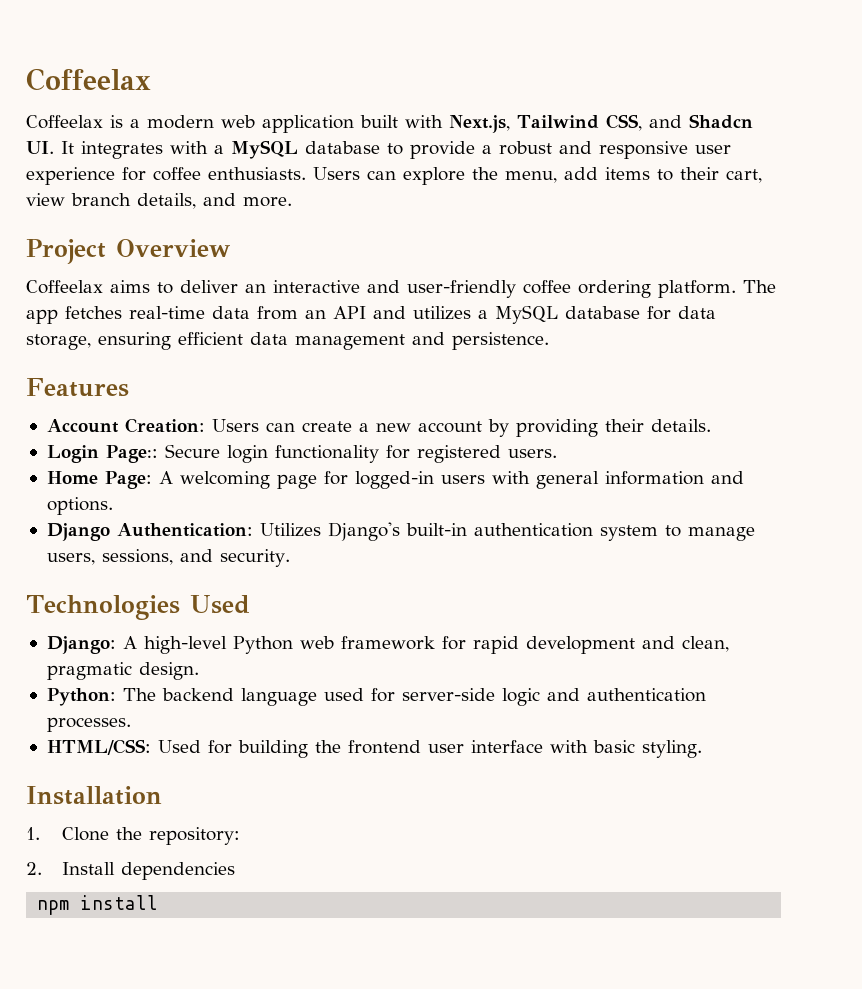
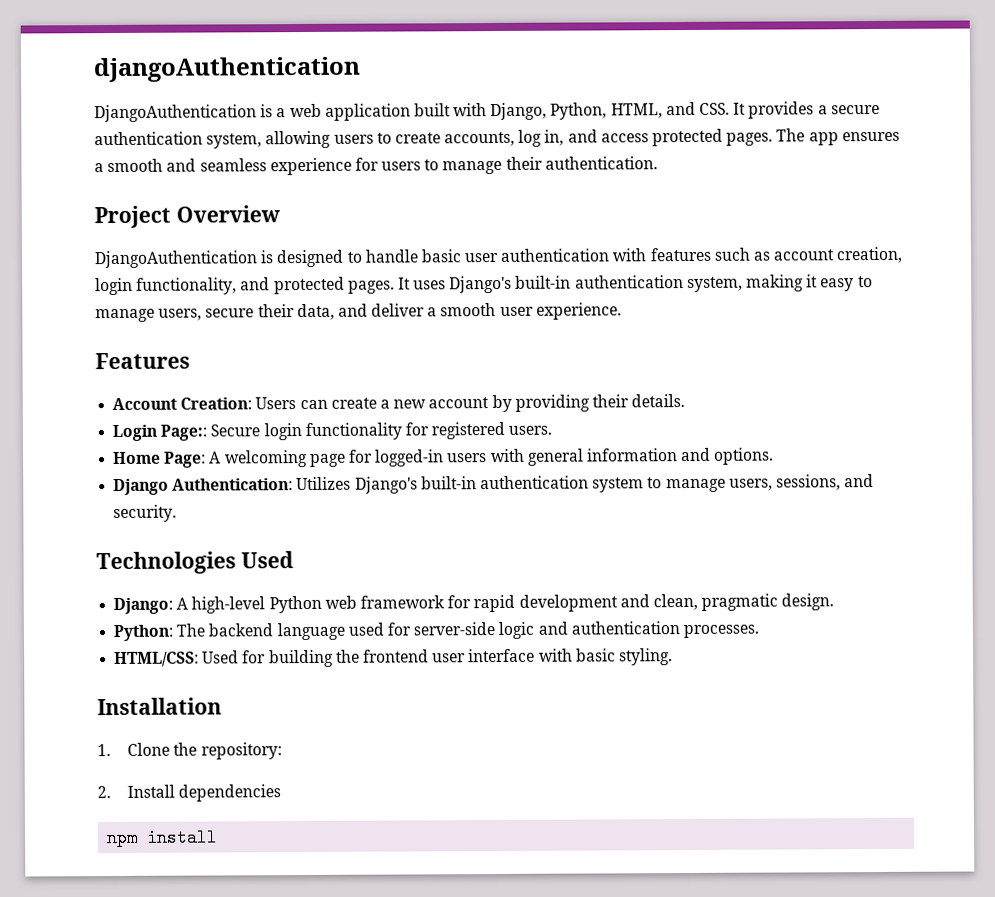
[26,68,151,91] [26,115,103,129] Coffeelax // Coffeelax -> [93,56,361,83] [94,104,257,123] djangoAuthentication // DjangoAuthentication
[147,115,214,129] modern -> (287, 113) none
[449,114,753,133] [26,140,731,159] [26,167,762,185] [26,193,292,209] [26,239,230,264] [26,280,776,298] [26,305,716,324] [26,332,549,350] Next.js, Tailwind CSS, and Shadcn UI. It integrates with a MySQL database to provide a robust and responsive user experience for coffee enthusiasts. Users can explore the menu, add items to their cart, view branch details, and more. // Project Overview // Coffeelax aims to deliver an interactive and user-friendly coffee ordering platform. The app fetches real-time data from an API and utilizes a MySQL database for data storage, ensuring efficient data management and persistence. -> [490,101,880,121] [94,128,900,149] [94,156,658,176] [94,205,280,229] [94,246,904,269] [95,274,873,296] [95,302,622,323] Django, Python, HTML, and CSS. It provides a secure authentication system, allowing users to create accounts, log in, and access protected pages. The app ensures a smooth and seamless experience for users to manage their authentication. // Project Overview // DjangoAuthentication is designed to handle basic user authentication with features such as account creation, login functionality, and protected pages. It uses Django's built-in authentication system, making it easy to manage users, secure their data, and deliver a smooth user experience.

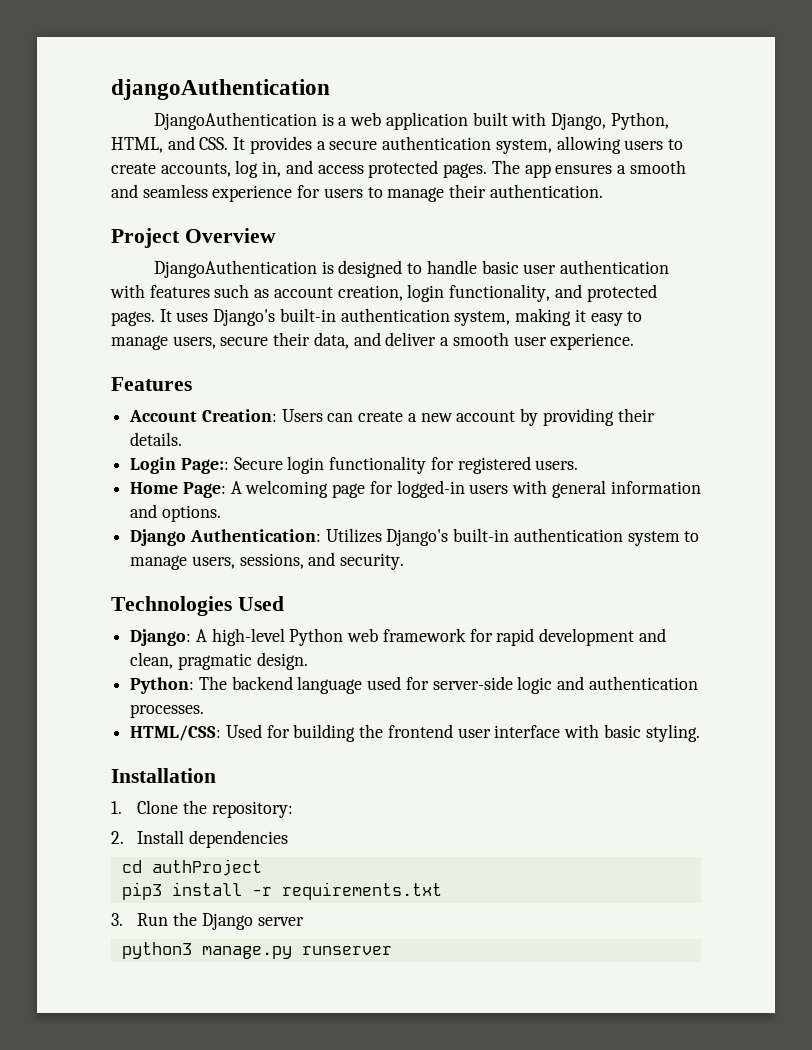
[106,828,219,848] npm install -> [121,859,262,876] [121,882,442,900] [111,912,304,930] [121,942,392,959] cd authProject // pip3 install -r requirements.txt // 3. Run the Django server // python3 manage.py runserver

